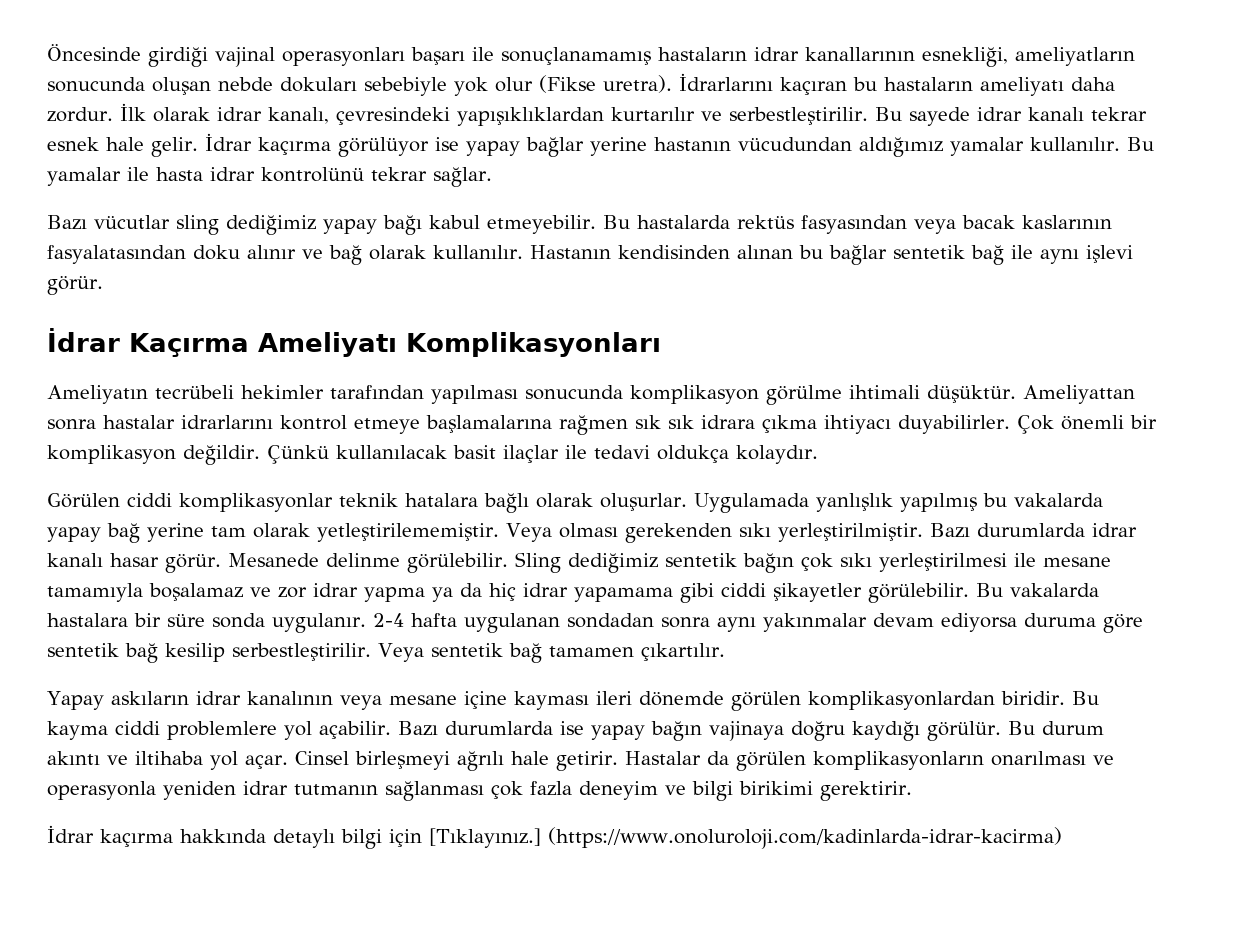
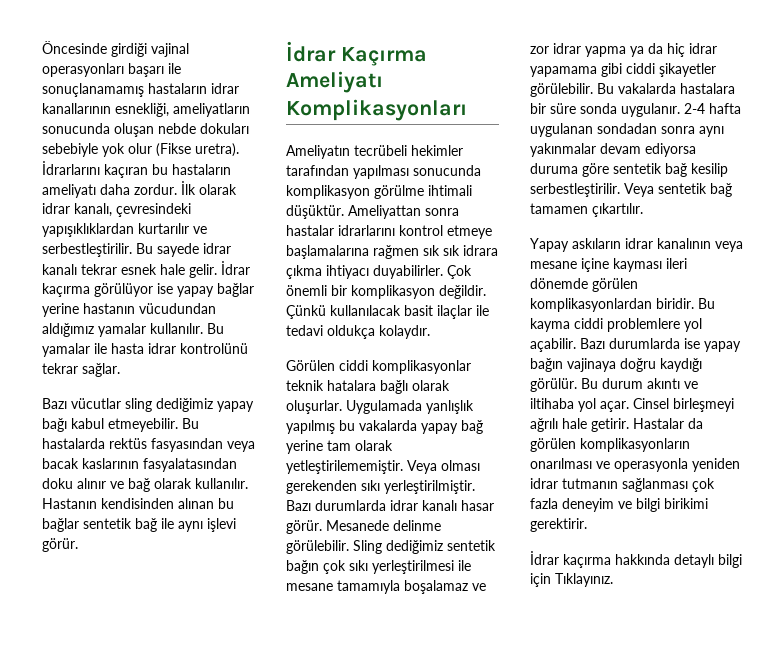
[429,827,1062,849] [Tıklayınız.] (https://www.onoluroloji.com/kadinlarda-idrar-kacirma) -> [555,573,613,587] Tıklayınız.

